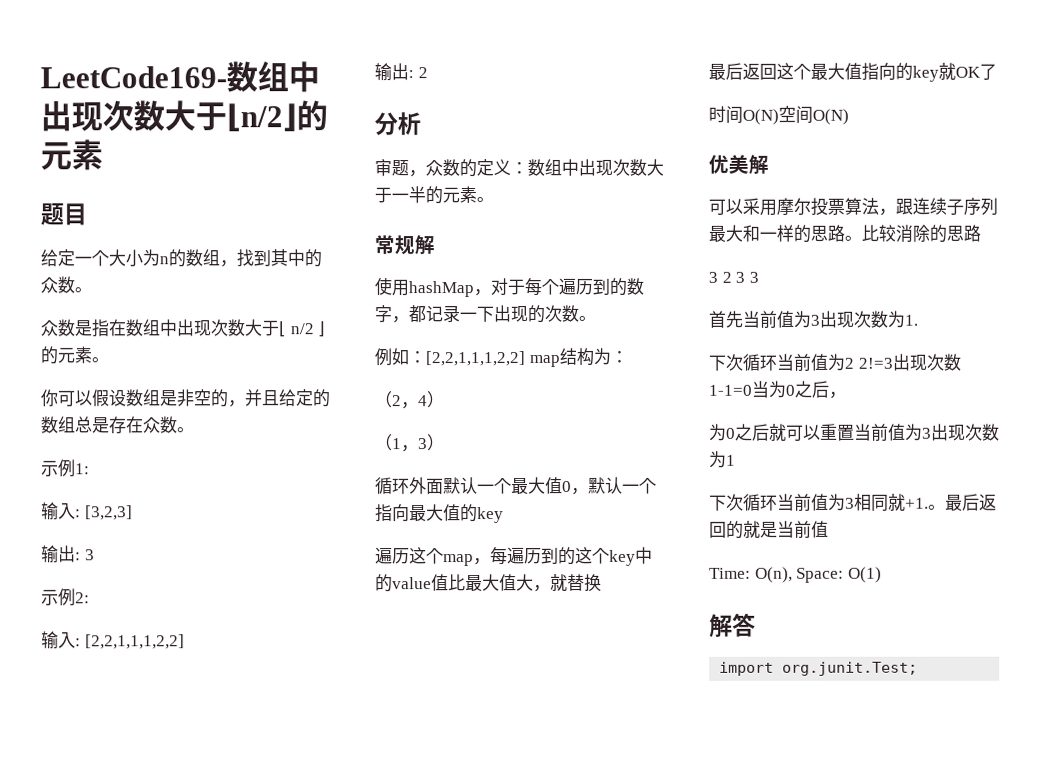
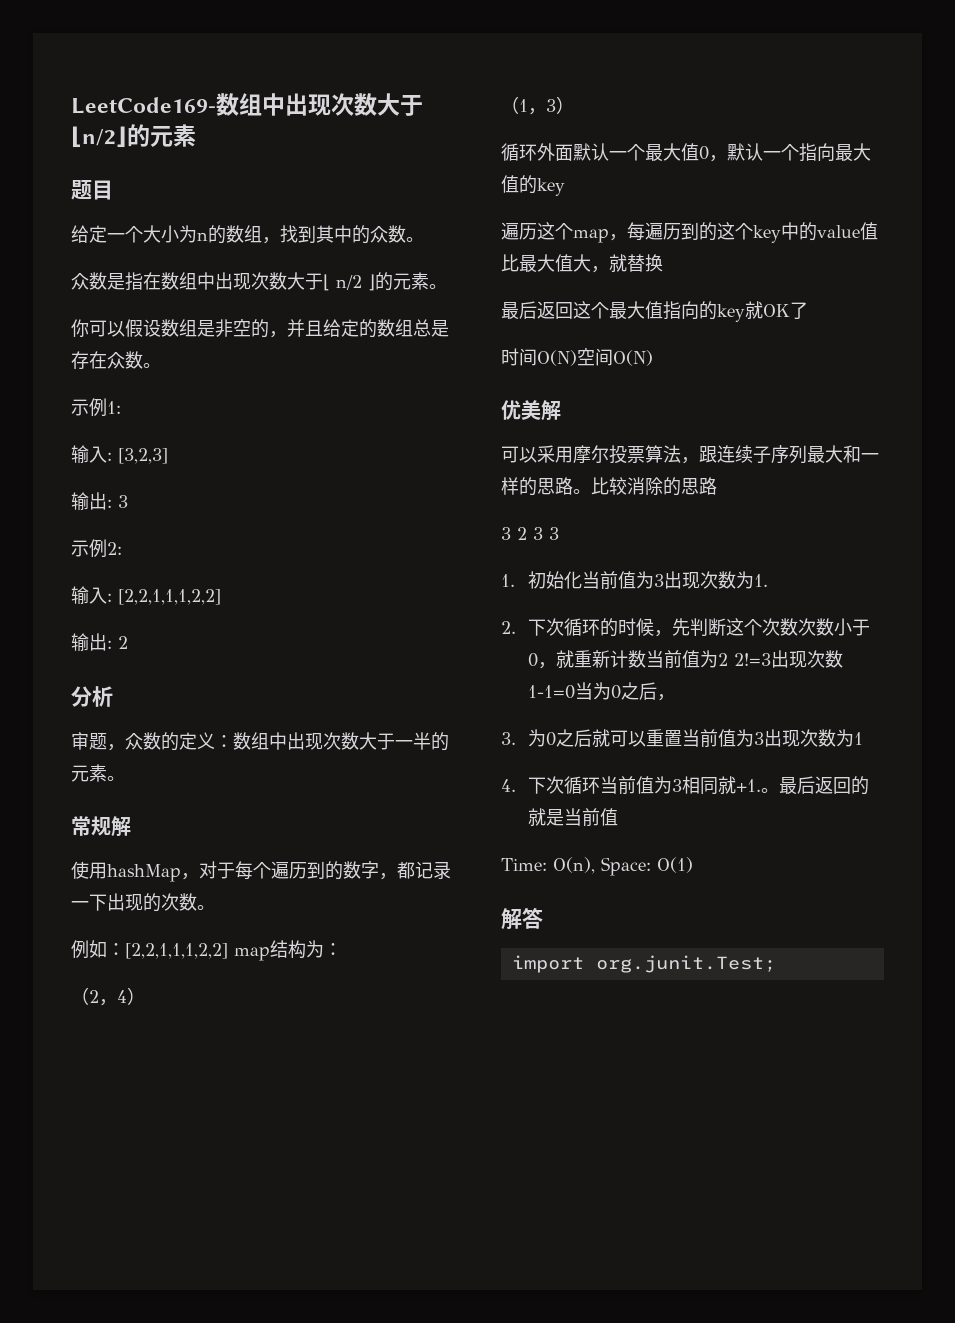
[708,310,743,328] 首先 -> [501,571,583,589] 1.初始化
[708,353,777,371] 下次循环 -> [501,618,871,637] [528,650,647,669] 2.下次循环的时候，先判断这个次数次数小于0，就重新计数
(847, 395) none -> [501,732,516,745] 3.
(736, 460) none -> [501,779,516,792] 4.

